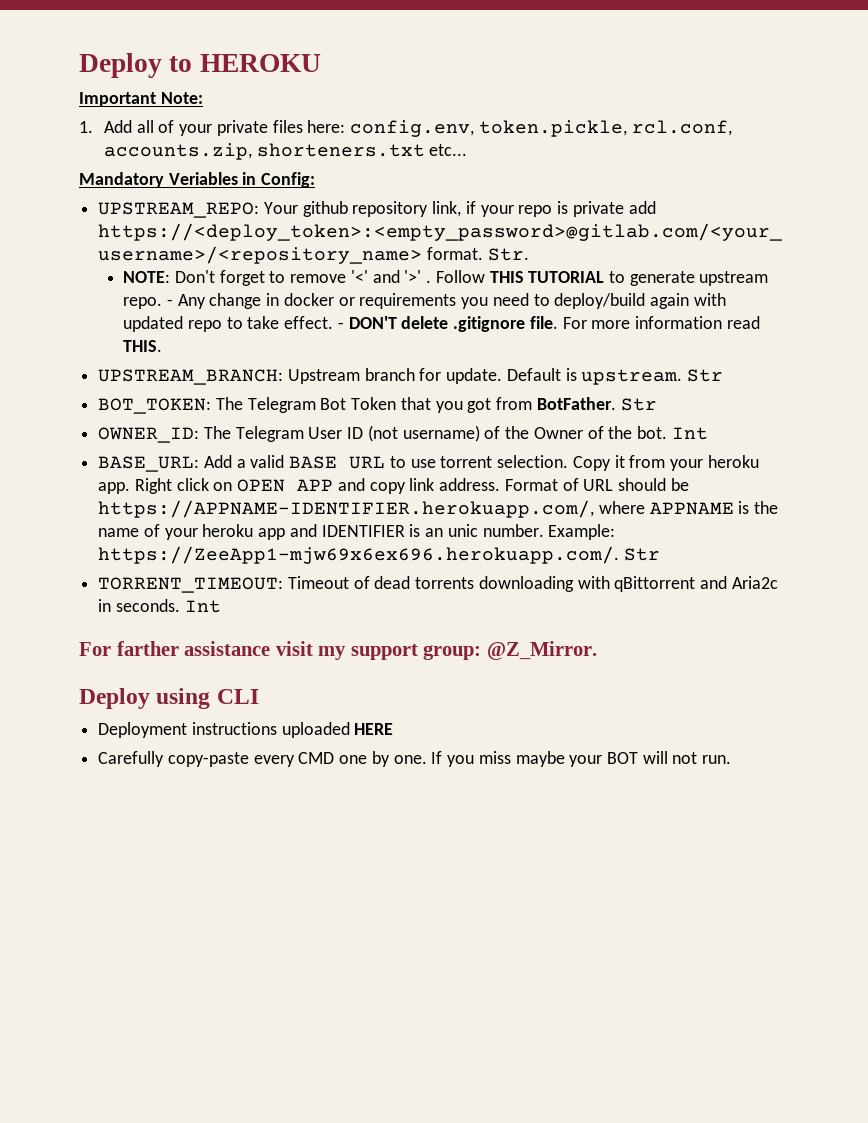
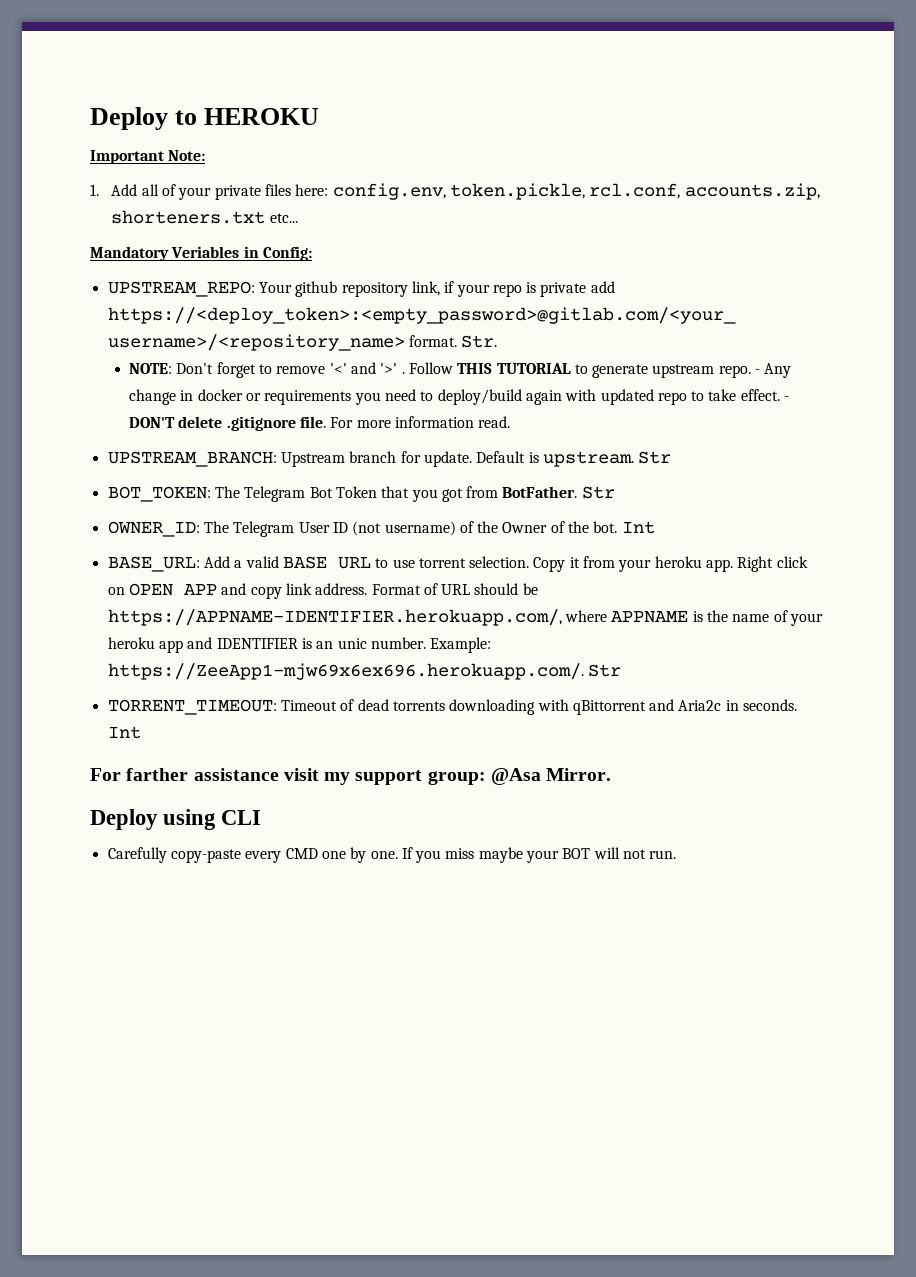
[726,316,760,329] [123,340,163,352] read THIS. -> [478,416,511,428] read.
[486,641,597,660] @Z_Mirror. -> [490,768,612,785] @Asa Mirror.
[98,722,394,738] // Deployment instructions uploaded HERE -> (262, 817) none

